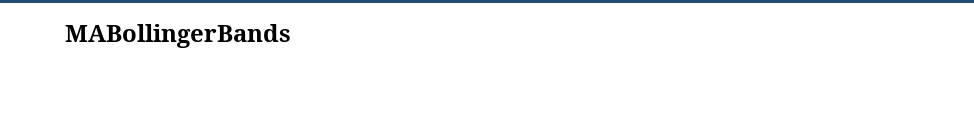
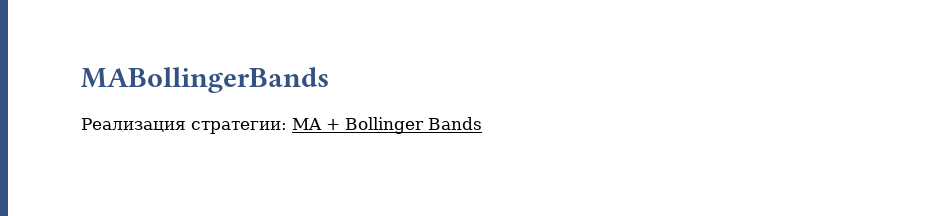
(291, 36) none -> [81,117,482,134] // Реализация стратегии: MA + Bollinger Bands

